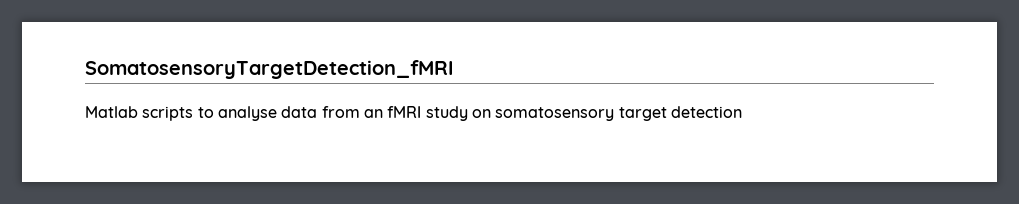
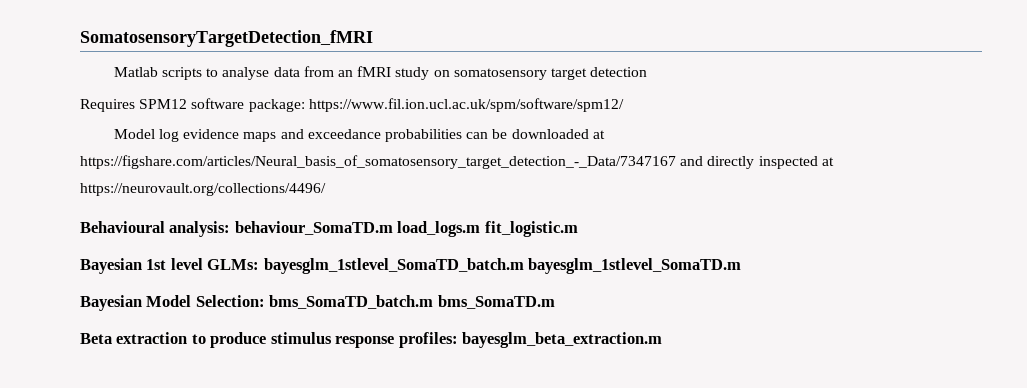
(742, 112) none -> [80,98,624,112] [113,129,605,142] [80,155,834,169] [80,183,326,196] [80,221,578,237] [80,258,742,274] [80,295,555,311] [80,332,663,348] // Requires SPM12 software package: https://www.fil.ion.ucl.ac.uk/spm/software/spm12/ // Model log evidence maps and exceedance probabilities can be downloaded at https://figshare.com/articles/Neural_basis_of_somatosensory_target_detection_-_Data/7347167 and directly inspected at https://neurovault.org/collections/4496/ // Behavioural analysis: behaviour_SomaTD.m load_logs.m fit_logistic.m // Bayesian 1st level GLMs: bayesglm_1stlevel_SomaTD_batch.m bayesglm_1stlevel_SomaTD.m // Bayesian Model Selection: bms_SomaTD_batch.m bms_SomaTD.m // Beta extraction to produce stimulus response profiles: bayesglm_beta_extraction.m

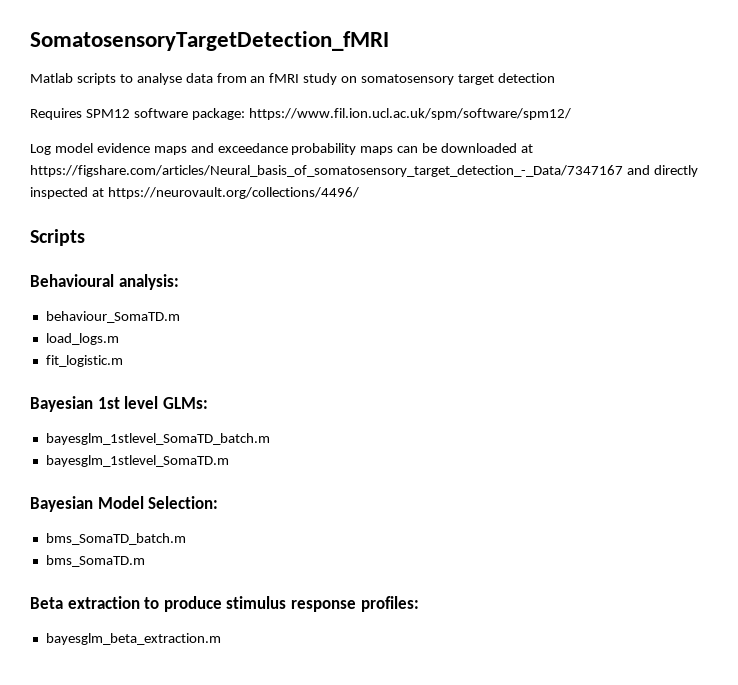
[113,129,180,142] Model log -> [30,143,93,155] Log model
[384,129,462,142] probabilities -> [291,143,394,155] probability maps
(326, 189) none -> [30,229,85,246] // Scripts
(231, 229) none -> (179, 282) //
(393, 228) none -> (180, 317) //
(481, 229) none -> (119, 339) //
(260, 264) none -> (208, 403) //
(524, 266) none -> (270, 439) //
(265, 301) none -> (219, 502) //
(434, 302) none -> (186, 539) //
(458, 340) none -> (419, 604) //

